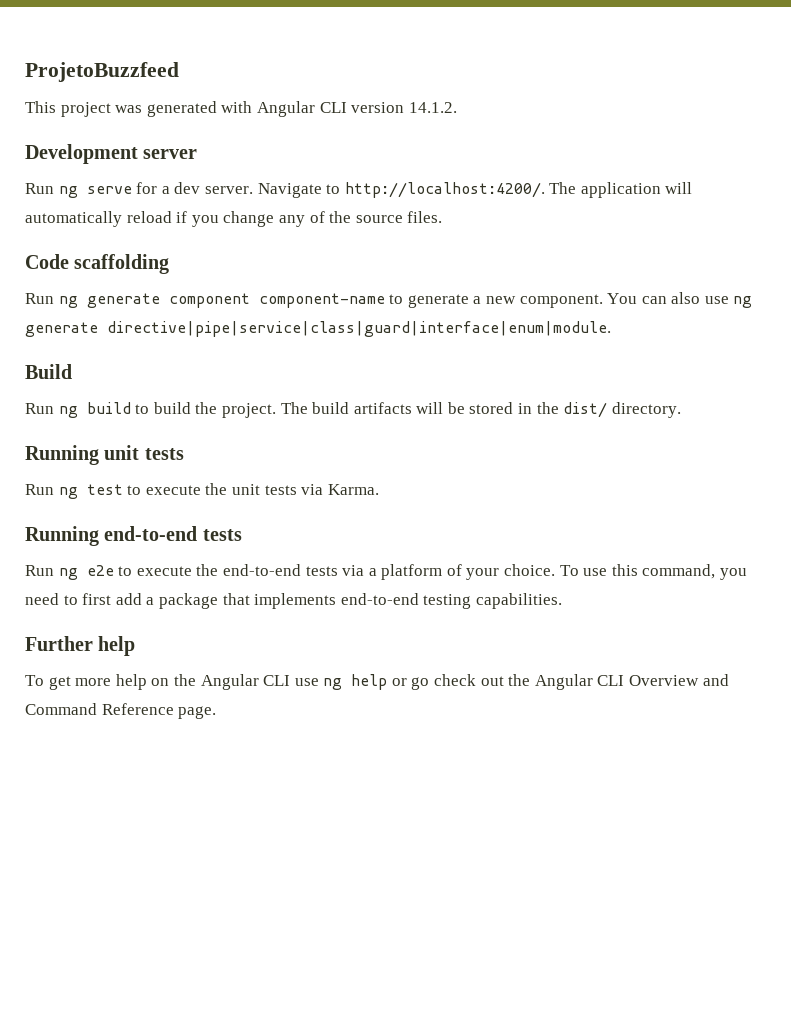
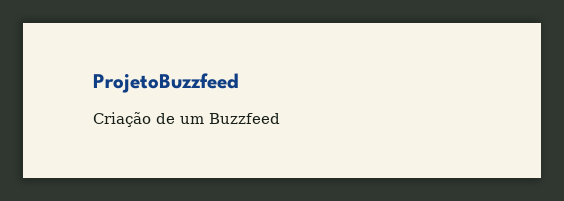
[25,101,457,117] [25,144,198,164] [25,182,693,198] [25,211,443,227] [25,254,170,274] [25,292,753,308] [25,321,611,337] [25,364,72,379] [25,402,681,418] [25,445,184,465] [25,483,379,499] [25,526,242,546] [25,564,748,580] [25,593,562,609] [25,636,136,656] [25,674,729,690] [25,703,217,719] This project was generated with Angular CLI version 14.1.2. // Development server // Run ng serve for a dev server. Navigate to http://localhost:4200/. The application will automatically reload if you change any of the source files. // Code scaffolding // Run ng generate component component-name to generate a new component. You can also use ng generate directive|pipe|service|class|guard|interface|enum|module. // Build // Run ng build to build the project. The build artifacts will be stored in the dist/ directory. // Running unit tests // Run ng test to execute the unit tests via Karma. // Running end-to-end tests // Run ng e2e to execute the end-to-end tests via a platform of your choice. To use this command, you need to first add a package that implements end-to-end testing capabilities. // Further help // To get more help on the Angular CLI use ng help or go check out the Angular CLI Overview and Command Reference page. -> [93,112,280,127] Criação de um Buzzfeed

